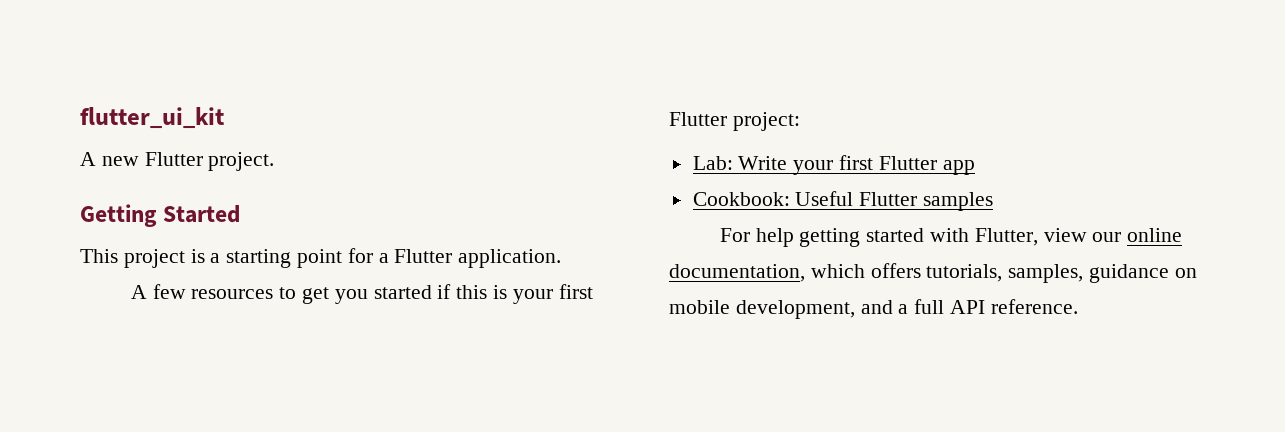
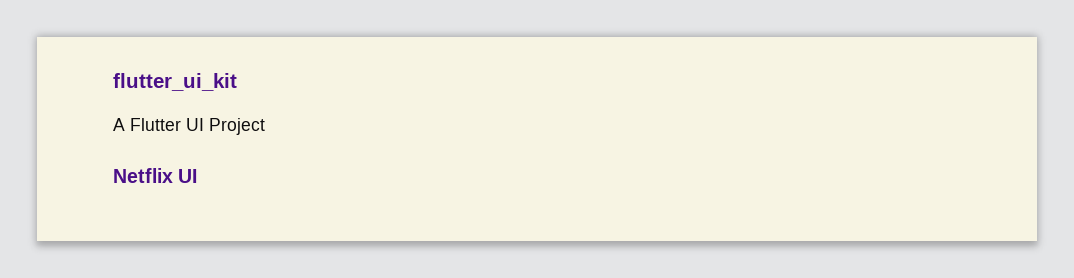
[101,152,275,171] [80,204,241,227] [80,248,562,268] [130,284,593,304] [669,112,800,131] [692,155,975,175] [692,191,994,211] [719,228,1183,247] [669,263,1197,283] [669,299,1078,319] new Flutter project. // Getting Started // This project is a starting point for a Flutter application. // A few resources to get you started if this is your first Flutter project: // Lab: Write your first Flutter app // Cookbook: Useful Flutter samples // For help getting started with Flutter, view our online documentation, which offers tutorials, samples, guidance on mobile development, and a full API reference. -> [130,118,265,135] [113,168,198,183] Flutter UI Project // Netflix UI

